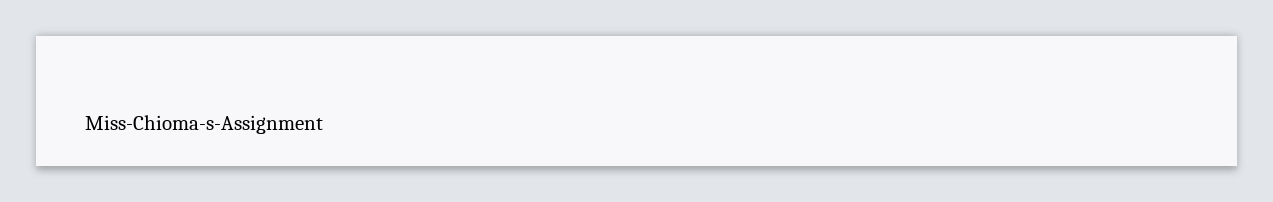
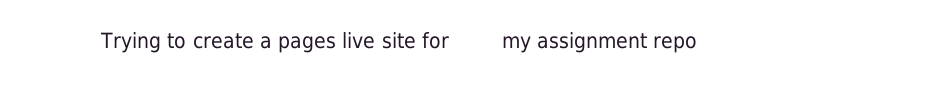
[85,115,323,134] Miss-Chioma-s-Assignment -> [100,32,697,53] Trying to create a pages live site for my assignment repo

